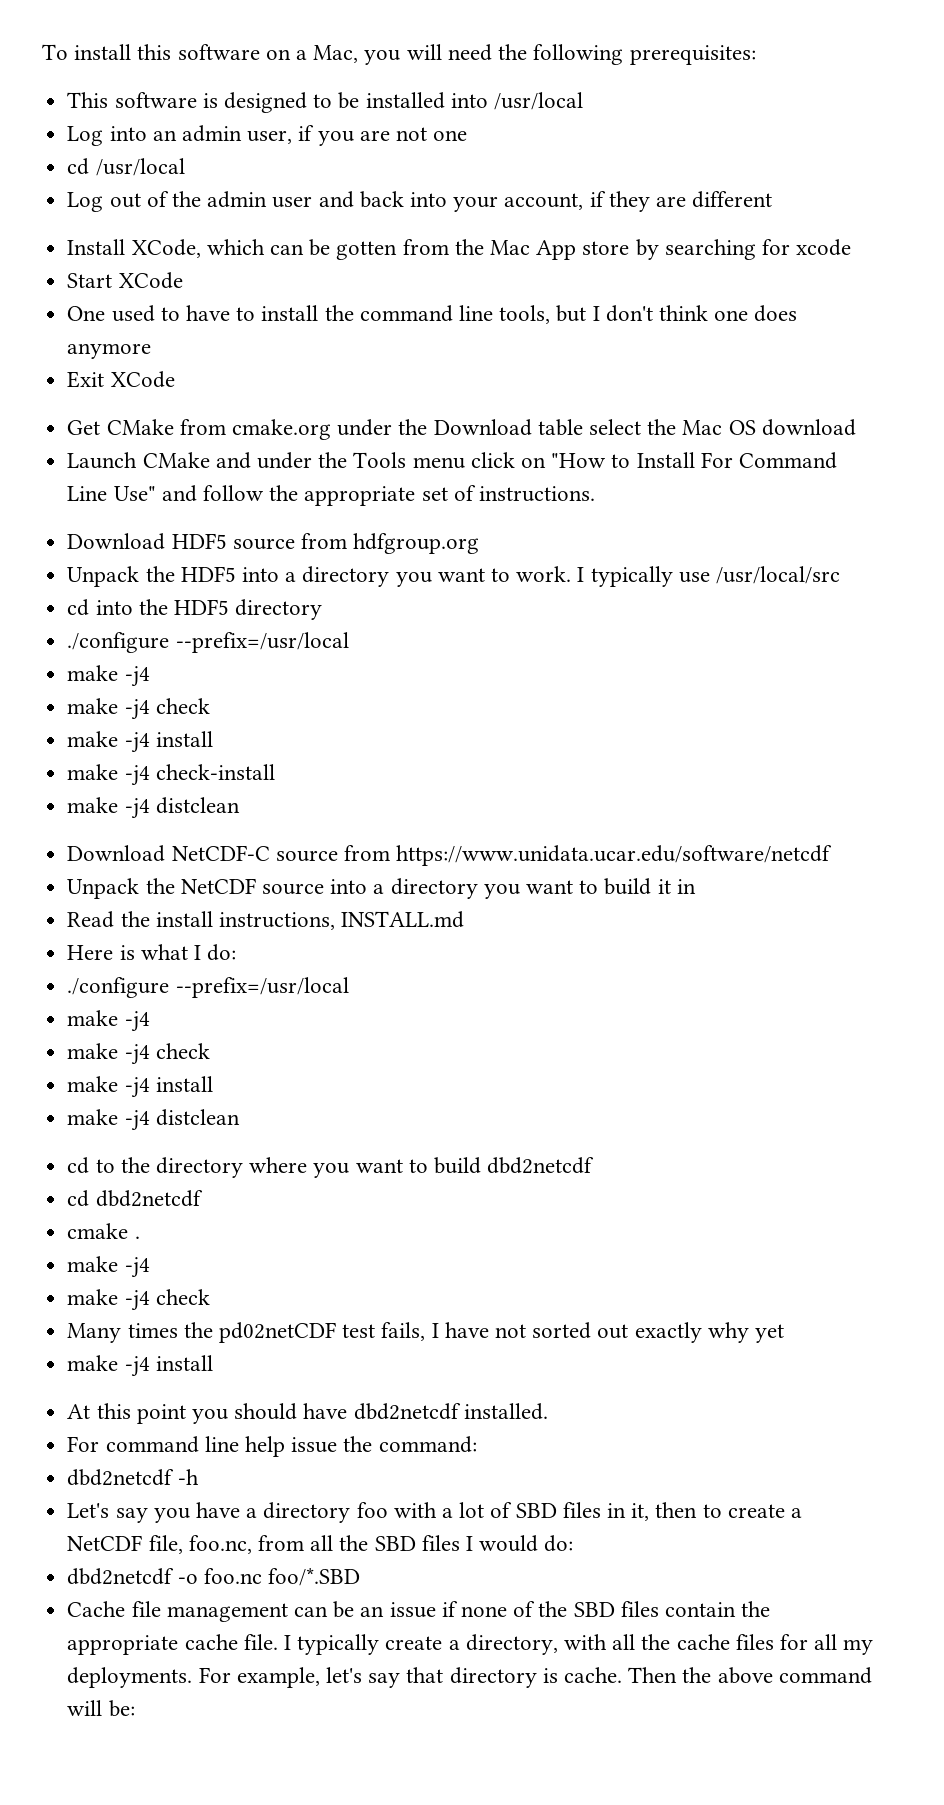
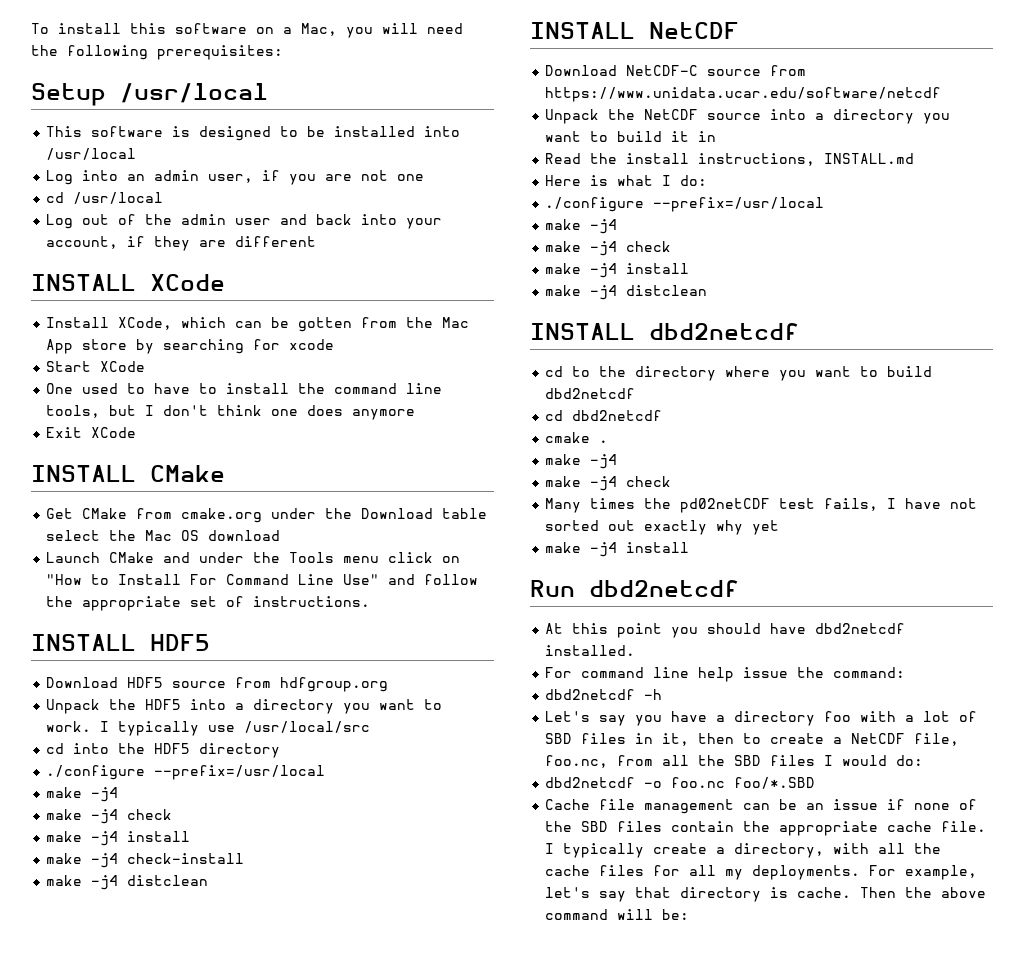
(756, 55) none -> [31,83,268,106] // Setup /usr/local
(773, 199) none -> [31,274,225,291] // INSTALL XCode
(175, 379) none -> [31,465,225,482] // INSTALL CMake
(595, 494) none -> [31,634,210,651] // INSTALL HDF5
(240, 805) none -> [530,22,739,39] // INSTALL NetCDF
(240, 1117) none -> [530,323,799,340] // INSTALL dbd2netcdf
(213, 1363) none -> [530,580,739,597] // Run dbd2netcdf

